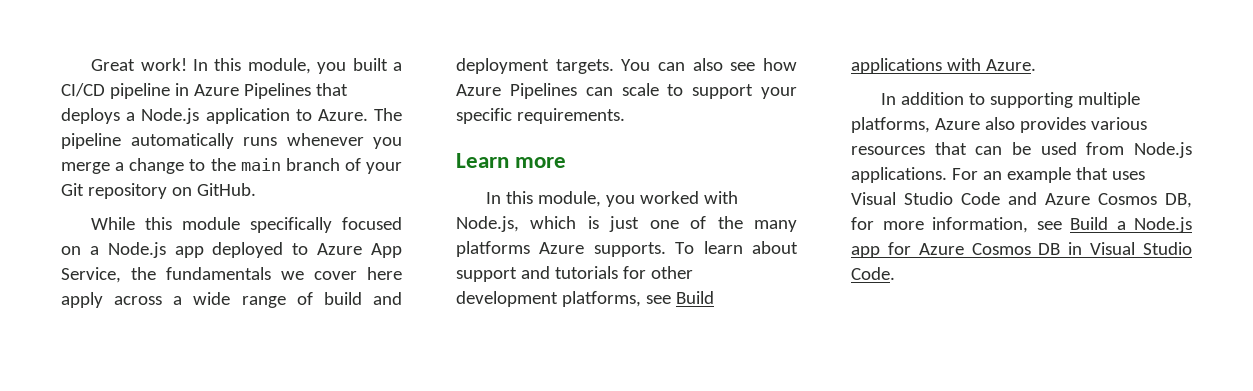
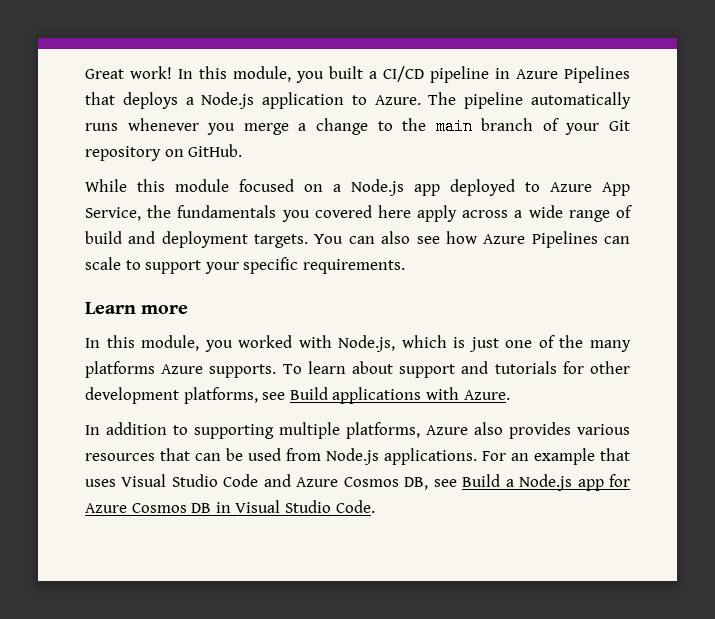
[250,217,333,233] specifically -> (229, 185) none
[281,271,357,280] we cover -> [281,205,372,222] you covered
[851,217,1028,233] for more information, -> (429, 483) none

